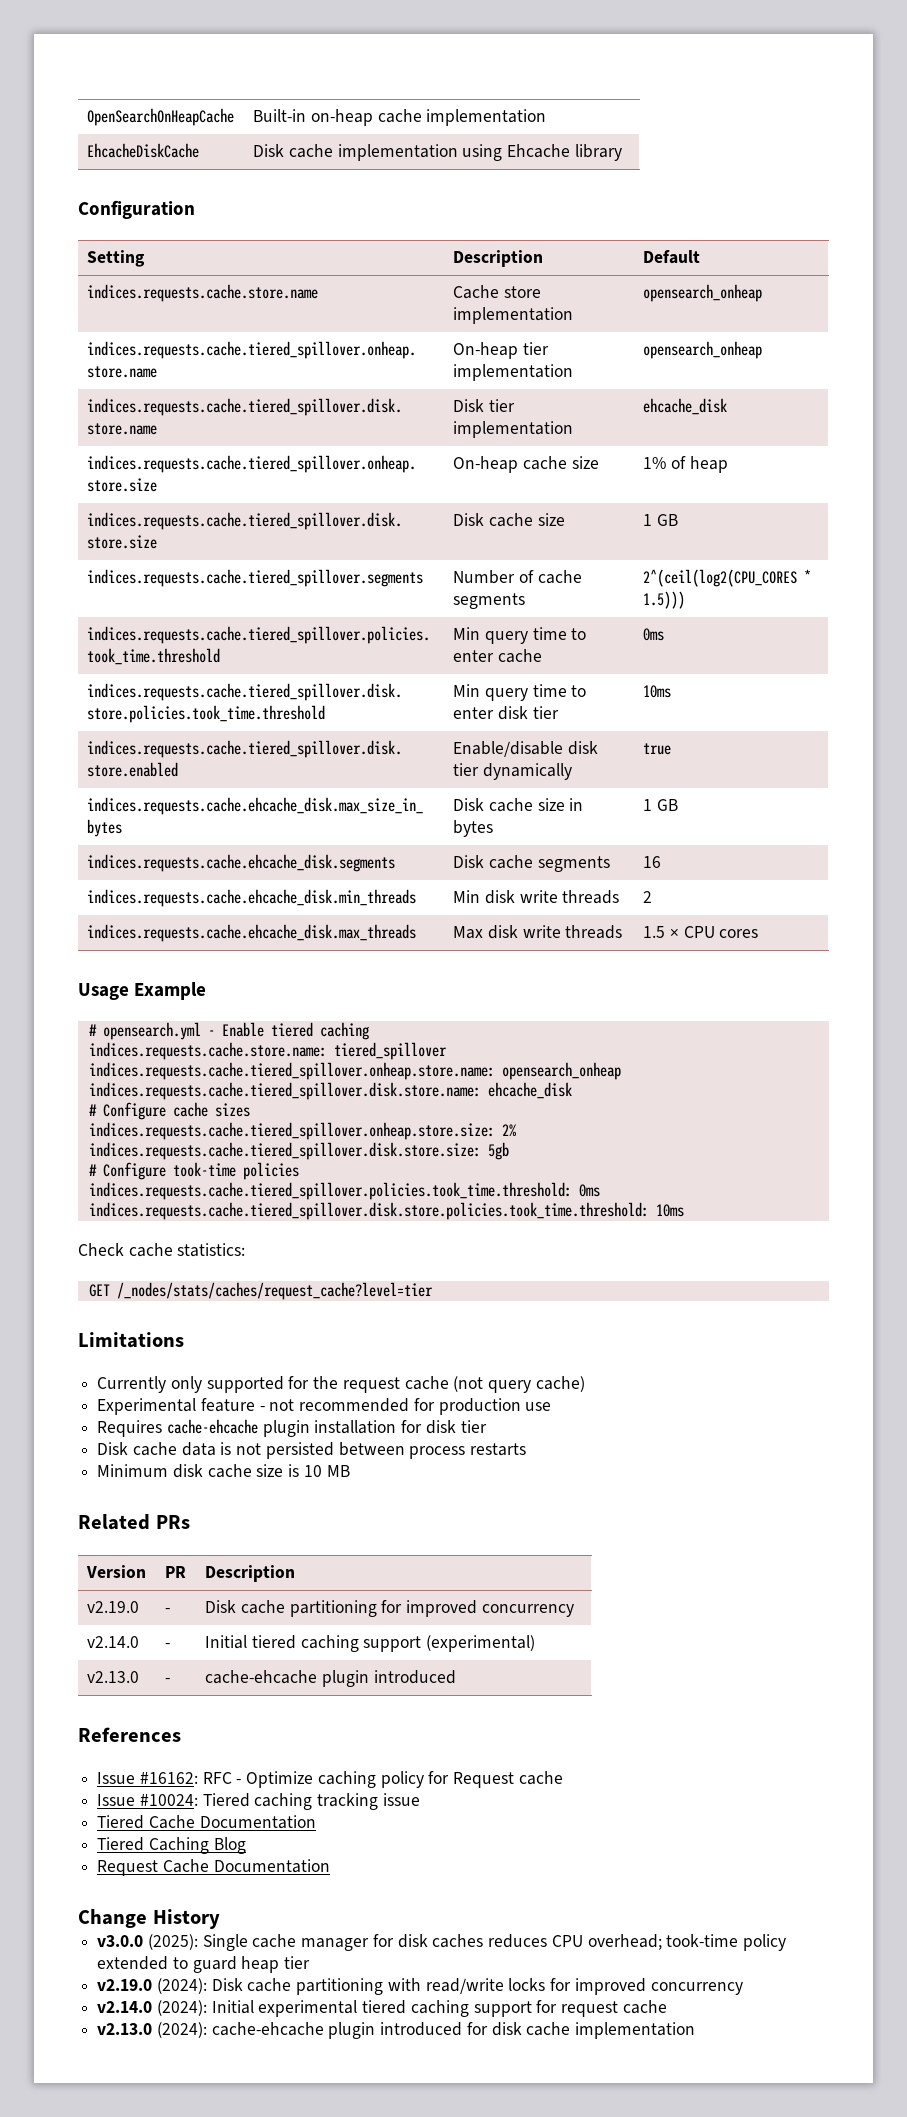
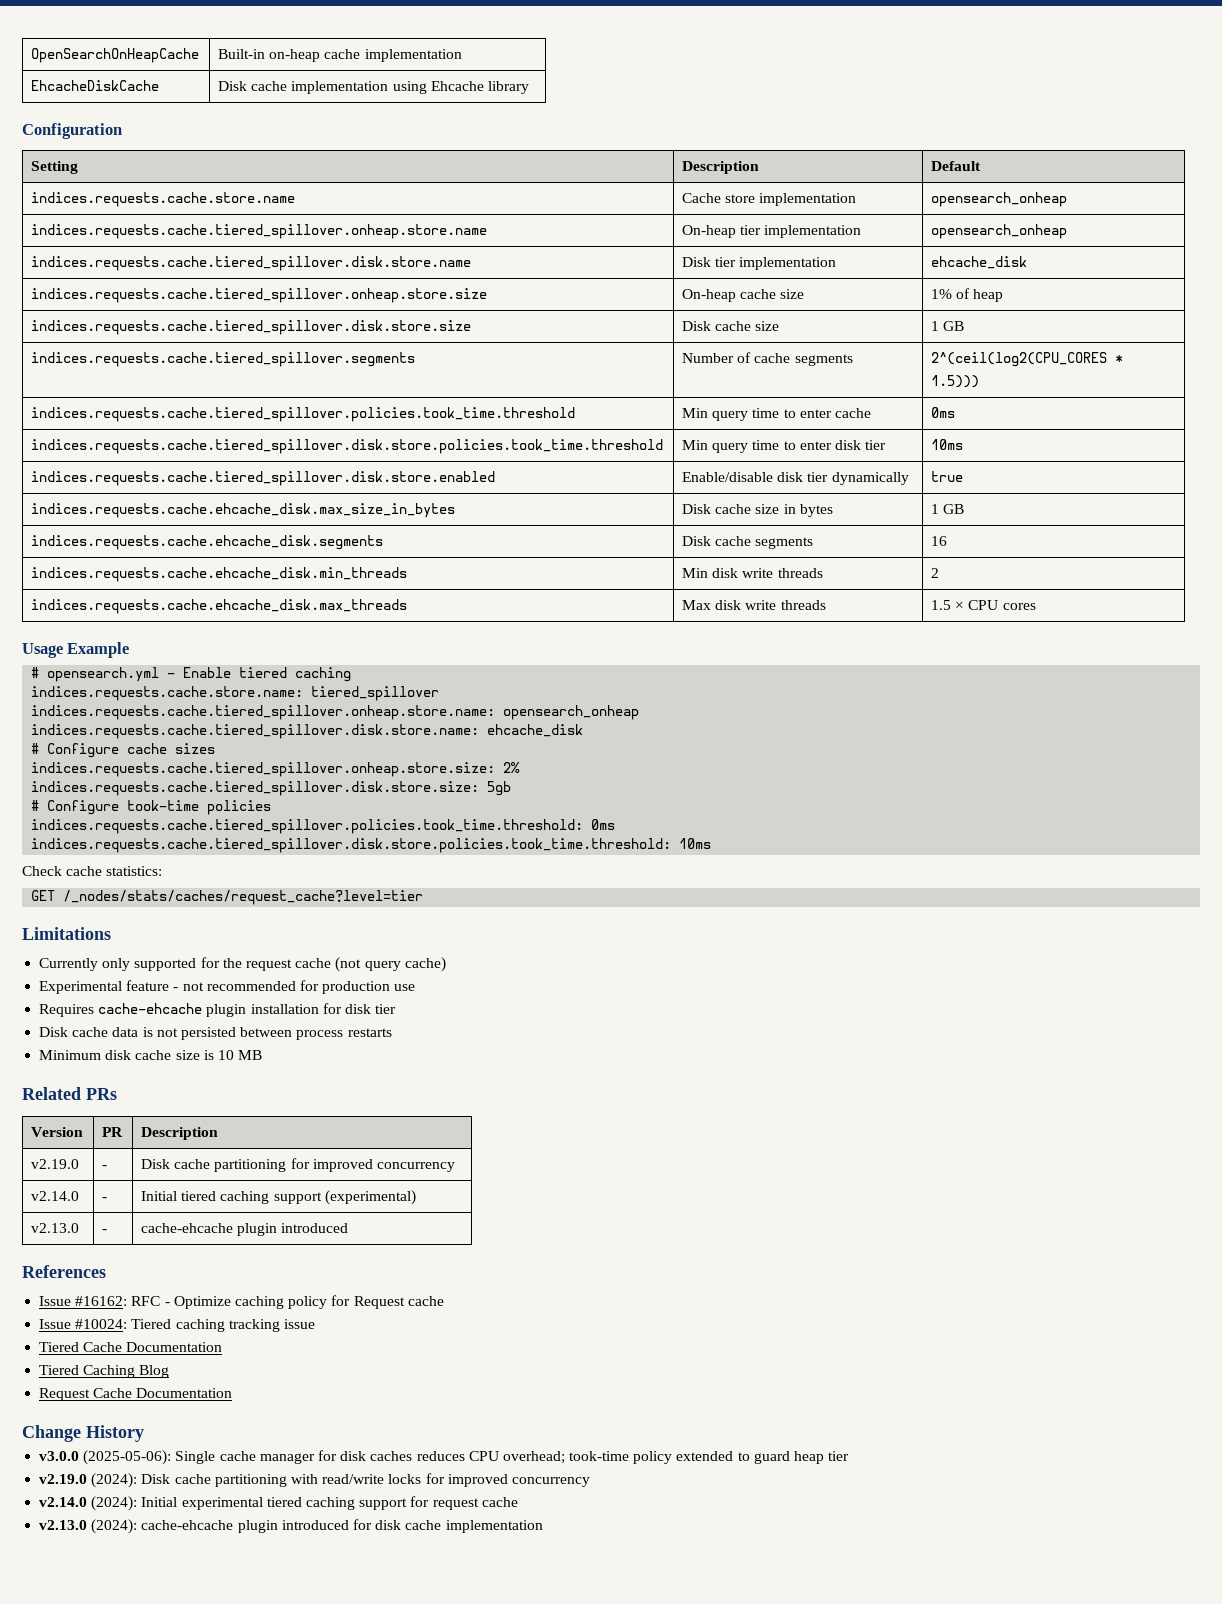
[147,1934,198,1950] (2025): -> [83,1450,172,1465] (2025-05-06):

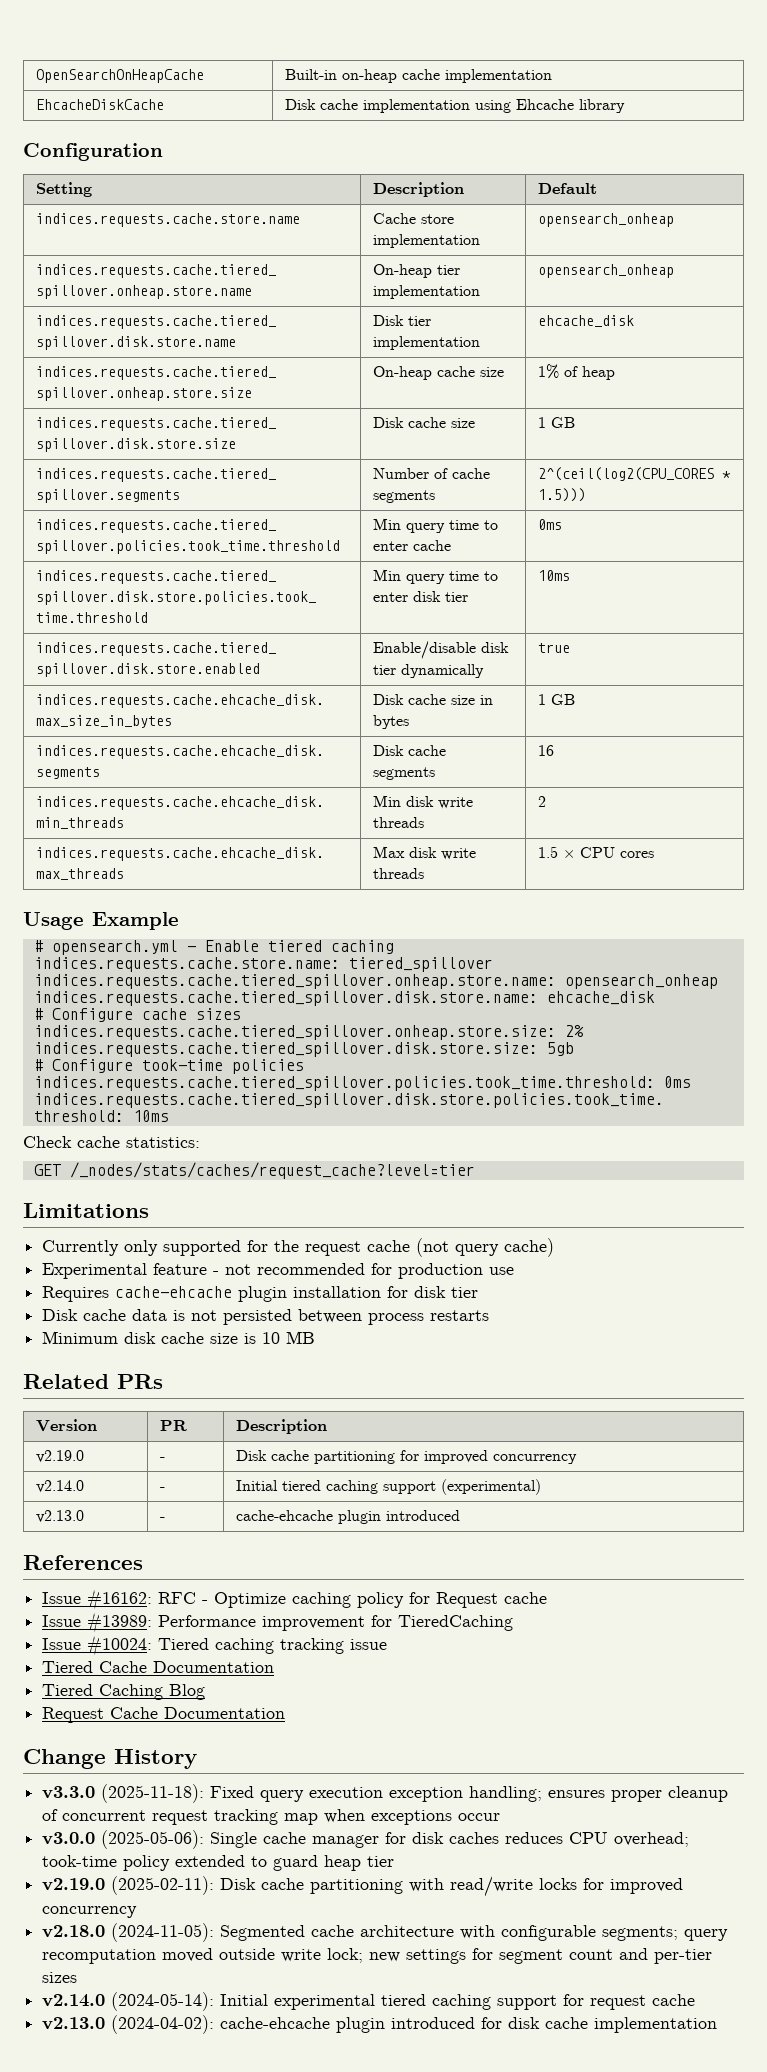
(444, 1301) none -> [42,1612,514,1633] // Issue #13989: Performance improvement for TieredCaching
(144, 1433) none -> [42,1784,729,1803] [42,1809,501,1825] // v3.3.0 (2025-11-18): Fixed query execution exception handling; ensures proper cleanup of concurrent request tracking map when exceptions occur
[91,1473,138,1488] (2024): -> [111,1876,215,1895] (2025-02-11):
[39,1496,138,1511] // v2.14.0 (2024): -> [42,1923,729,1942] [42,1948,713,1964] [42,1972,78,1983] [42,1992,215,2011] // v2.18.0 (2024-11-05): Segmented cache architecture with configurable segments; query recomputation moved outside write lock; new settings for segment count and per-tier sizes // v2.14.0 (2024-05-14):
[91,1519,138,1534] (2024): -> [111,2015,215,2034] (2024-04-02):

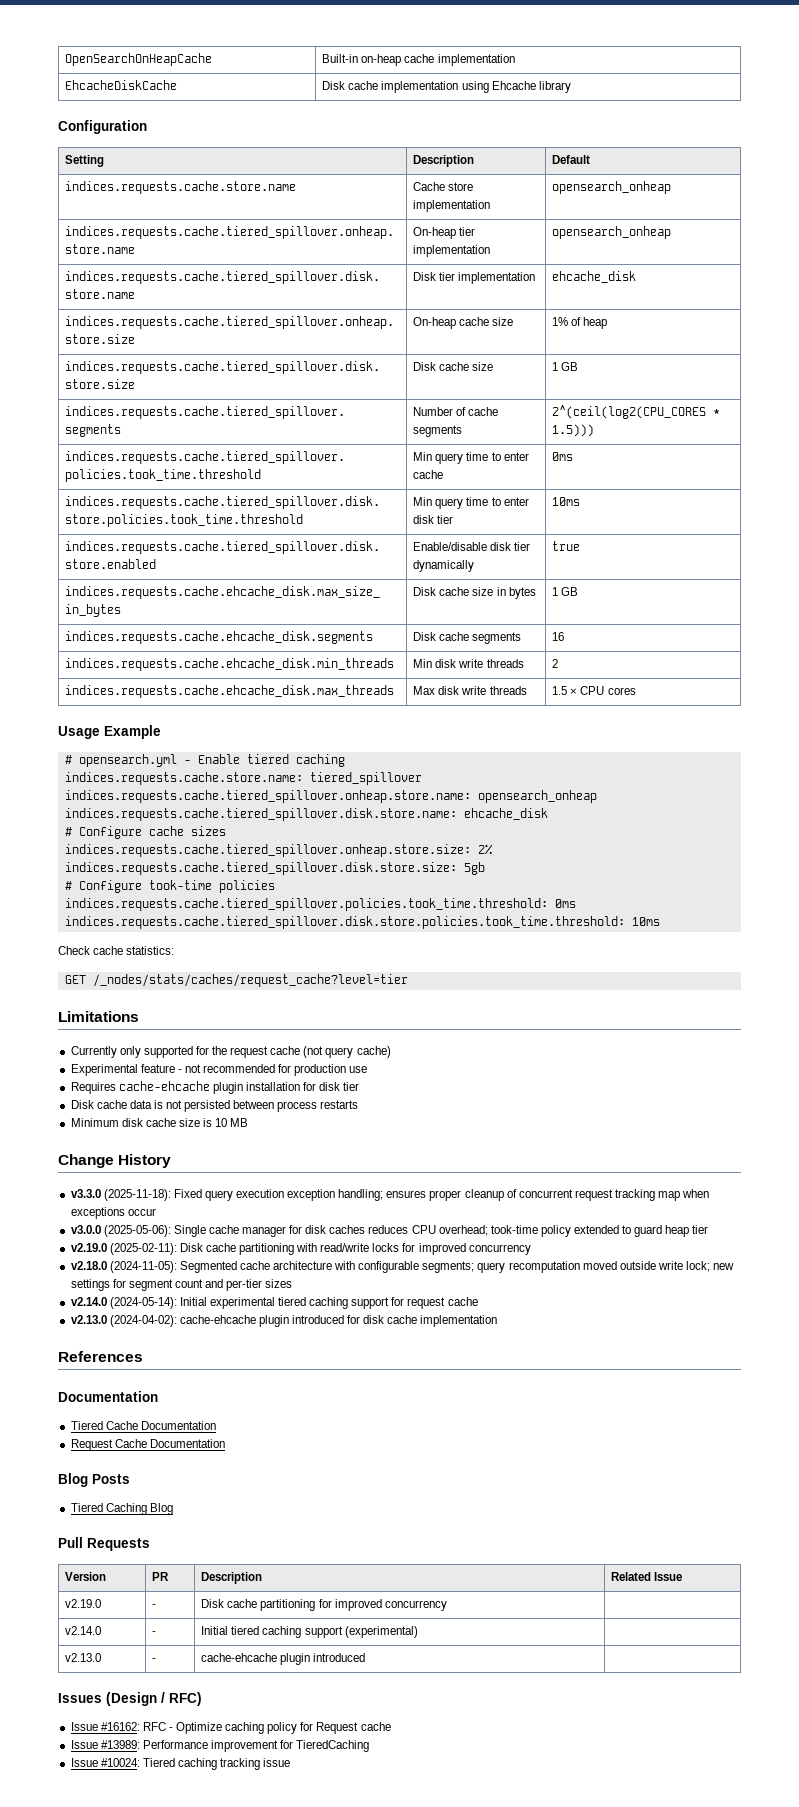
[23,1374,163,1389] [36,1419,98,1432] [160,1420,188,1431] [236,1419,328,1434] [36,1450,85,1463] [160,1457,166,1461] [236,1450,578,1464] [36,1480,85,1493] [160,1487,166,1491] [236,1479,542,1495] [36,1510,85,1523] [160,1517,166,1521] [236,1510,461,1524] [23,1555,143,1570] [42,1589,548,1610] [42,1612,514,1633] [42,1635,388,1656] [42,1661,275,1673] [42,1684,206,1700] [42,1707,286,1723] // Related PRs // Version | PR | Description // v2.19.0 | - | Disk cache partitioning for improved concurrency // v2.14.0 | - | Initial tiered caching support (experimental) // v2.13.0 | - | cache-ehcache plugin introduced // References // Issue #16162: RFC - Optimize caching policy for Request cache // Issue #13989: Performance improvement for TieredCaching // Issue #10024: Tiered caching tracking issue // Tiered Cache Documentation // Tiered Caching Blog // Request Cache Documentation -> (249, 1122) none
(718, 2025) none -> [58,1351,143,1362] [58,1391,158,1402] [70,1421,216,1430] [70,1439,225,1451] [58,1473,130,1487] [70,1503,173,1515] [58,1537,150,1551] [65,1572,107,1581] [152,1572,170,1581] [201,1572,263,1584] [611,1572,683,1581] [65,1599,102,1608] [152,1604,157,1608] [201,1599,447,1611] [65,1626,102,1635] [152,1631,157,1635] [201,1626,418,1638] [65,1653,102,1662] [152,1658,157,1662] [201,1653,366,1665] [58,1692,202,1706] [70,1722,391,1734] [70,1740,370,1752] [70,1758,291,1770] // References // Documentation // Tiered Cache Documentation // Request Cache Documentation // Blog Posts // Tiered Caching Blog // Pull Requests // Version | PR | Description | Related Issue // v2.19.0 | - | Disk cache partitioning for improved concurrency | // v2.14.0 | - | Initial tiered caching support (experimental) | // v2.13.0 | - | cache-ehcache plugin introduced | // Issues (Design / RFC) // Issue #16162: RFC - Optimize caching policy for Request cache // Issue #13989: Performance improvement for TieredCaching // Issue #10024: Tiered caching tracking issue

